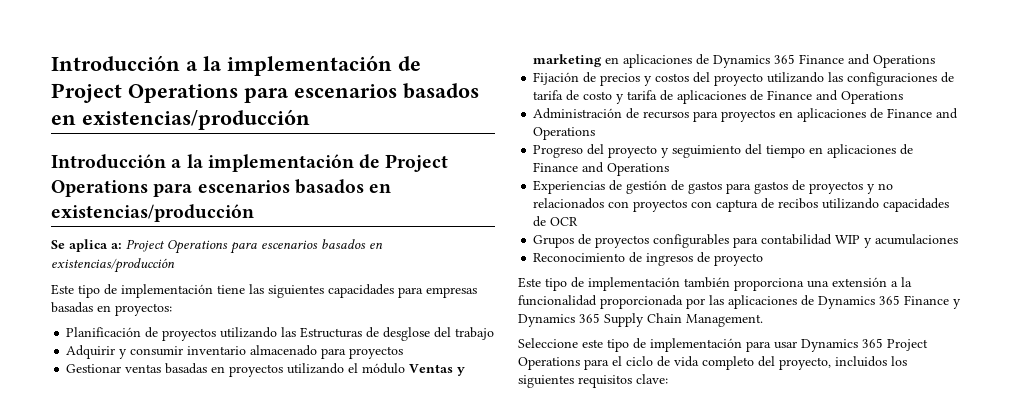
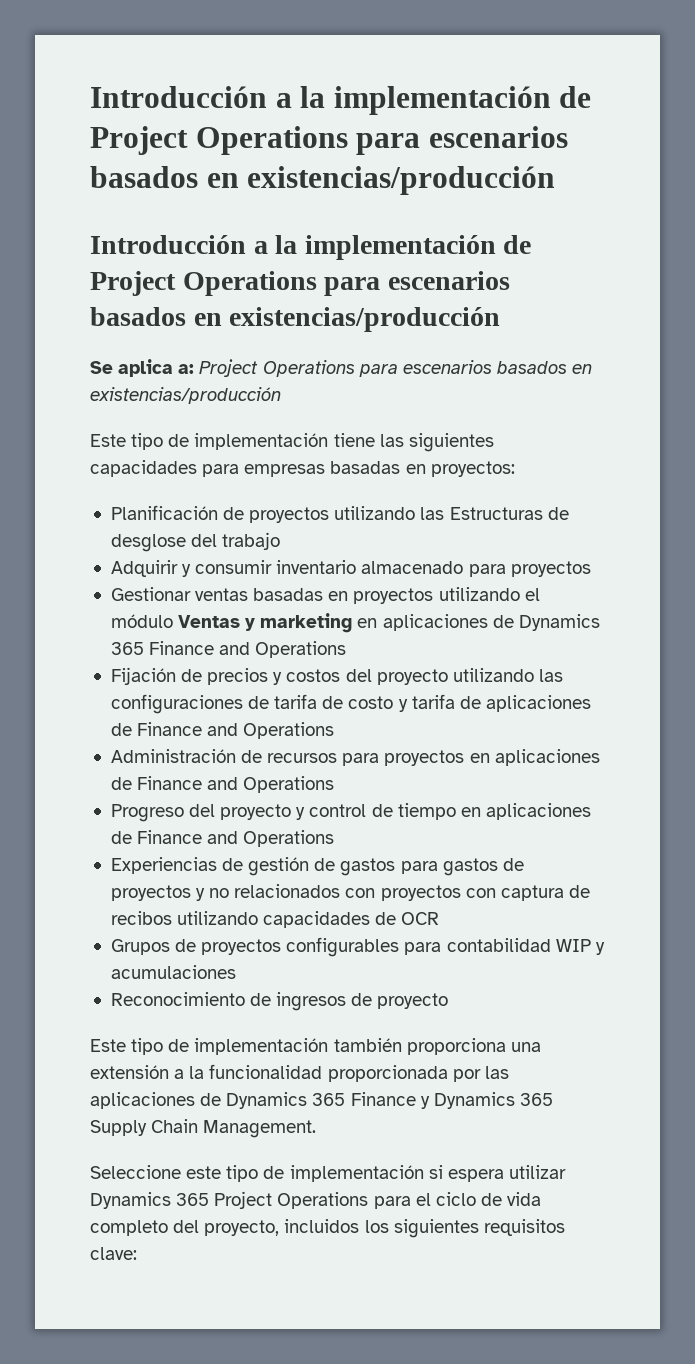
[672,144,763,158] seguimiento del -> [309,804,393,817] control de
[746,341,797,352] para usar -> [428,1165,566,1182] si espera utilizar

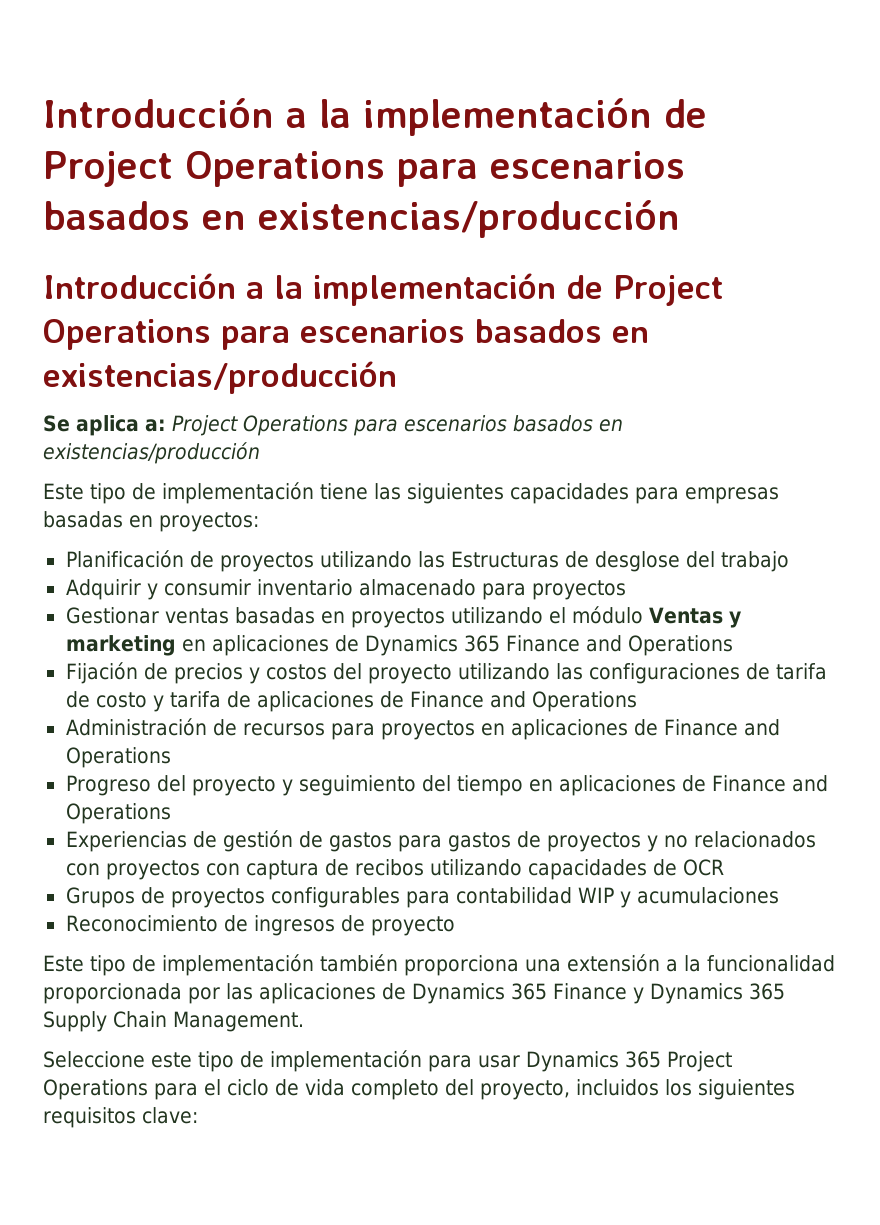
[309,804,393,817] control de -> [298,775,451,796] seguimiento del
[428,1165,566,1182] si espera utilizar -> [428,1055,520,1072] para usar

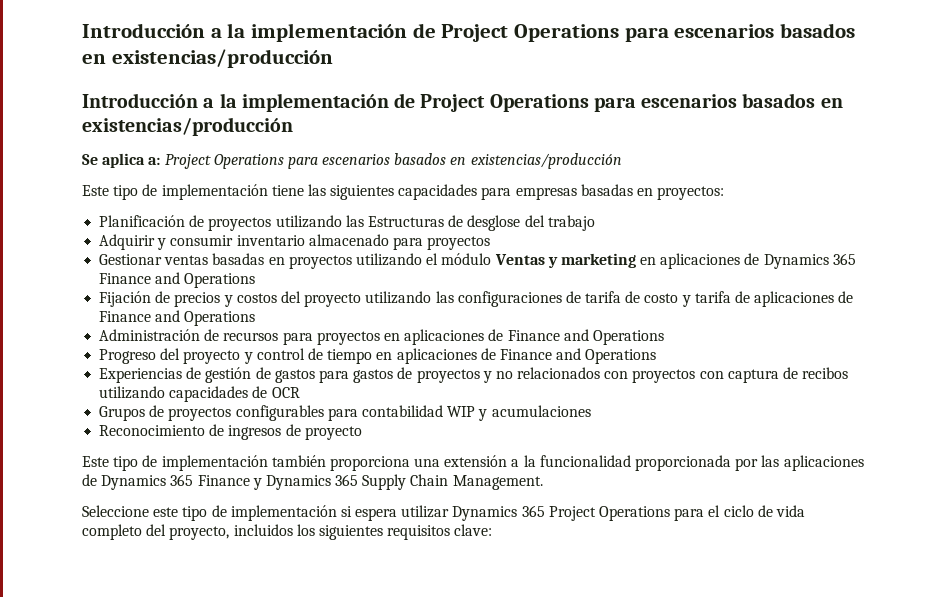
[298,775,451,796] seguimiento del -> [256,348,323,360] control de
[428,1055,520,1072] para usar -> [340,505,450,521] si espera utilizar

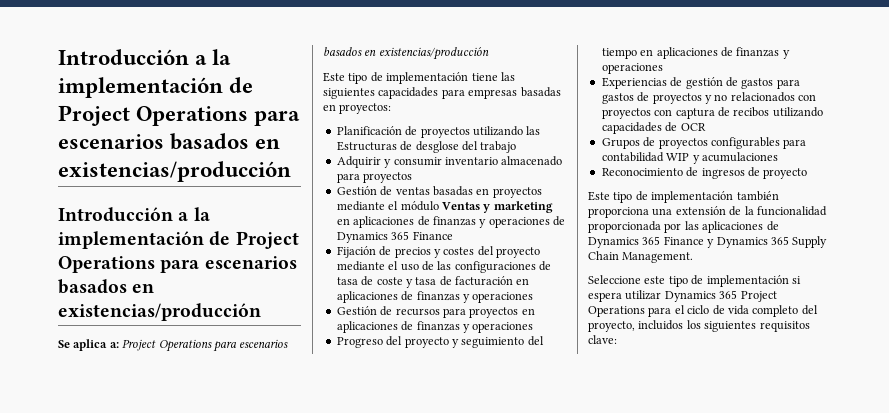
[99,254,163,265] Gestionar -> [336,186,393,196] Gestión de
[355,253,422,266] utilizando -> [336,201,385,211] mediante
[763,253,856,269] [99,272,256,288] Dynamics 365 Finance and Operations -> [432,216,565,228] [336,231,453,243] finanzas y operaciones de Dynamics 365 Finance
[236,291,854,307] [99,310,256,326] [99,329,201,341] costos del proyecto utilizando las configuraciones de tarifa de costo y tarifa de aplicaciones de Finance and Operations // Administración -> [443,246,540,258] [336,261,551,273] [336,276,530,288] [336,291,534,303] [336,306,377,315] costes del proyecto mediante el uso de las configuraciones de tasa de coste y tasa de facturación en aplicaciones de finanzas y operaciones // Gestión
[507,329,664,345] Finance and Operations -> [416,321,534,333] finanzas y operaciones
[256,348,323,360] control de -> [461,336,544,348] seguimiento del
[499,348,657,364] Finance and Operations -> [736,47,790,59] [601,63,663,74] finanzas y operaciones
[511,459,520,467] a -> [729,206,742,216] de

